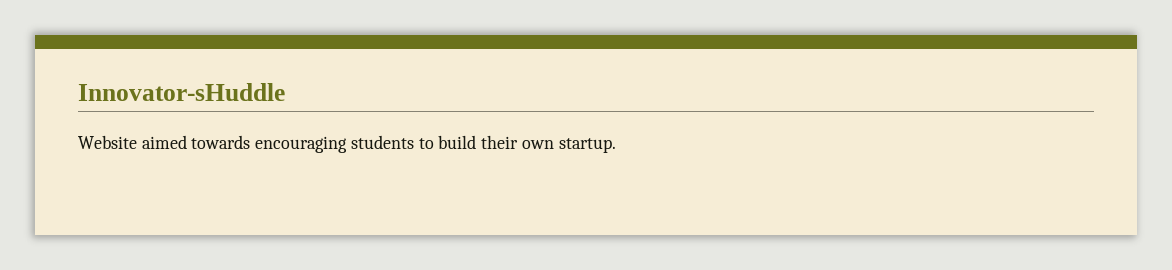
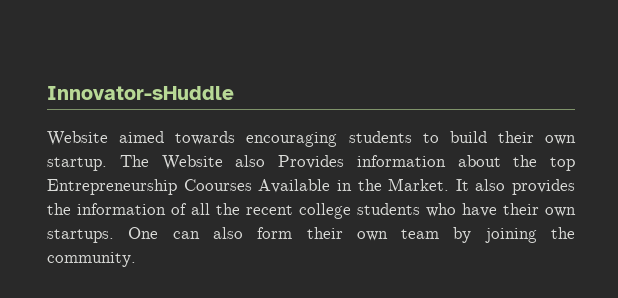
(616, 145) none -> [119,155,575,171] [47,178,575,195] [47,203,576,219] [47,227,575,243] [47,252,136,267] The Website also Provides information about the top Entrepreneurship Coourses Available in the Market. It also provides the information of all the recent college students who have their own startups. One can also form their own team by joining the community.

